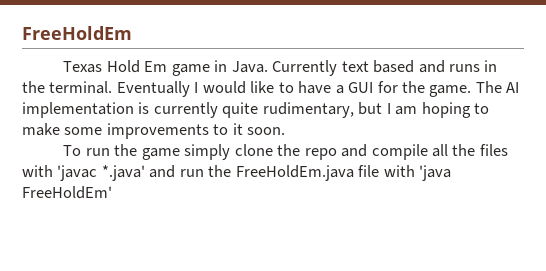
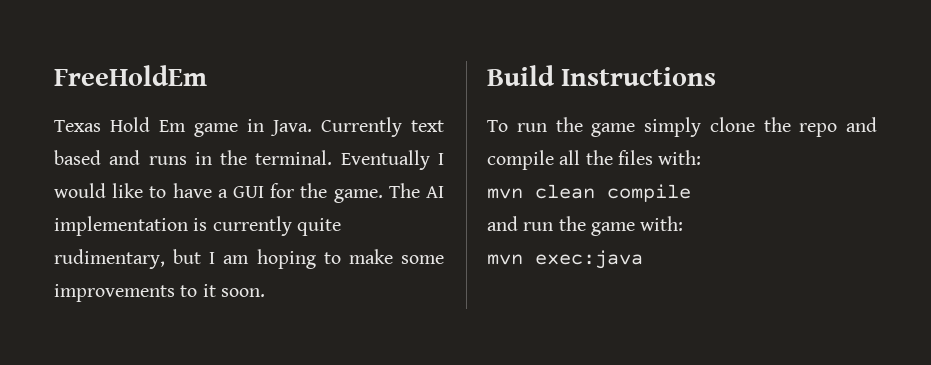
(286, 131) none -> [487,65,717,86] // Build Instructions
[22,165,452,181] [22,186,112,199] with 'javac *.java' and run the FreeHoldEm.java file with 'java FreeHoldEm' -> [658,150,702,165] [487,184,691,202] [487,216,684,236] [487,250,643,269] with: // mvn clean compile // and run the game with: // mvn exec:java

